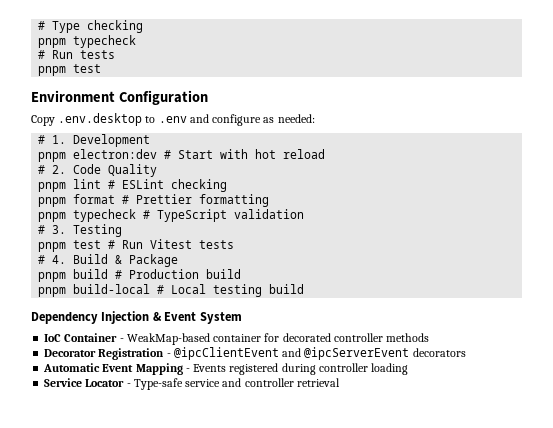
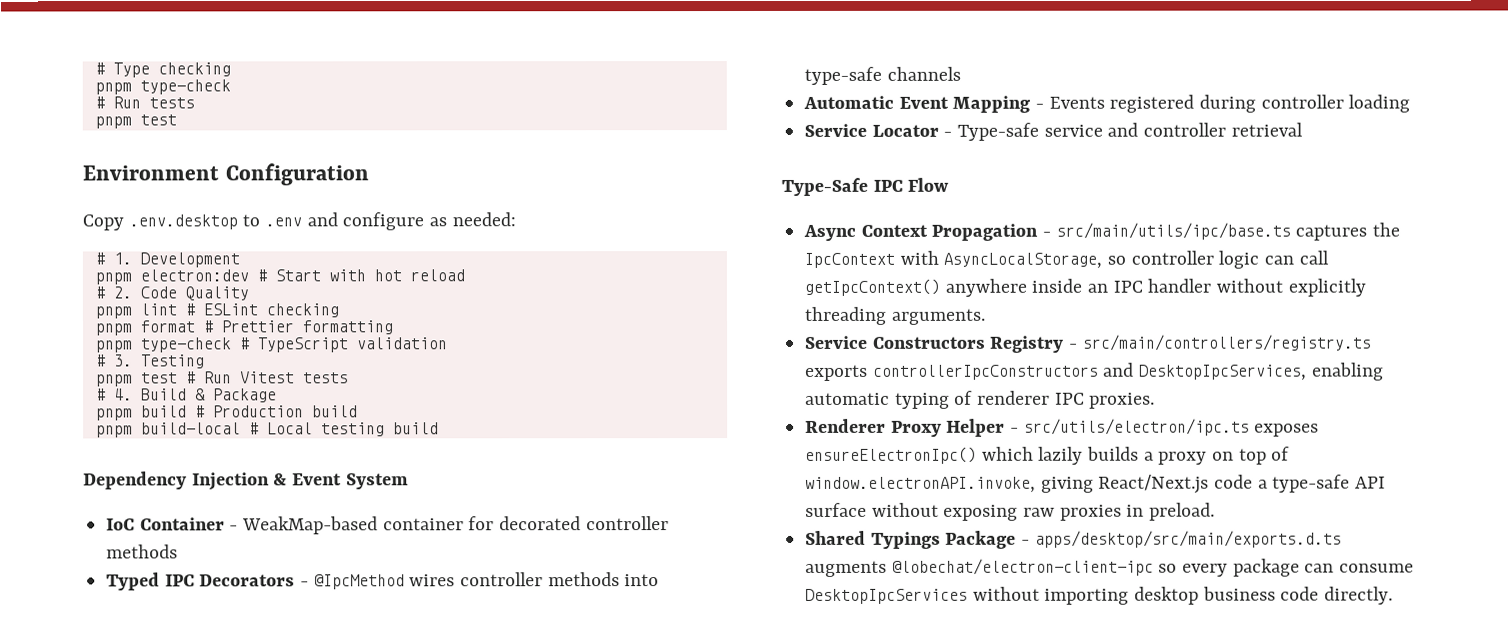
[73,35,137,48] typecheck -> [139,79,231,95] type-check
[73,209,137,222] typecheck -> [140,337,232,353] type-check
[44,347,466,360] Decorator Registration - @ipcClientEvent and @ipcServerEvent decorators -> [106,572,660,591] [804,66,961,85] Typed IPC Decorators - @IpcMethod wires controller methods into type-safe channels
(340, 382) none -> [781,177,950,196] [803,222,1401,241] [804,250,1329,269] [804,278,1366,297] [804,306,986,325] [805,334,1372,353] [805,362,1384,381] [805,390,1156,409] [805,418,1320,437] [805,446,1291,465] [805,474,1387,494] [805,502,1216,521] [805,530,1342,549] [805,558,1415,577] [805,586,1394,605] // Type-Safe IPC Flow // Async Context Propagation - src/main/utils/ipc/base.ts captures the IpcContext with AsyncLocalStorage, so controller logic can call getIpcContext() anywhere inside an IPC handler without explicitly threading arguments. // Service Constructors Registry - src/main/controllers/registry.ts exports controllerIpcConstructors and DesktopIpcServices, enabling automatic typing of renderer IPC proxies. // Renderer Proxy Helper - src/utils/electron/ipc.ts exposes ensureElectronIpc() which lazily builds a proxy on top of window.electronAPI.invoke, giving React/Next.js code a type-safe API surface without exposing raw proxies in preload. // Shared Typings Package - apps/desktop/src/main/exports.d.ts augments @lobechat/electron-client-ipc so every package can consume DesktopIpcServices without importing desktop business code directly.

